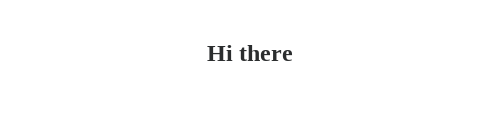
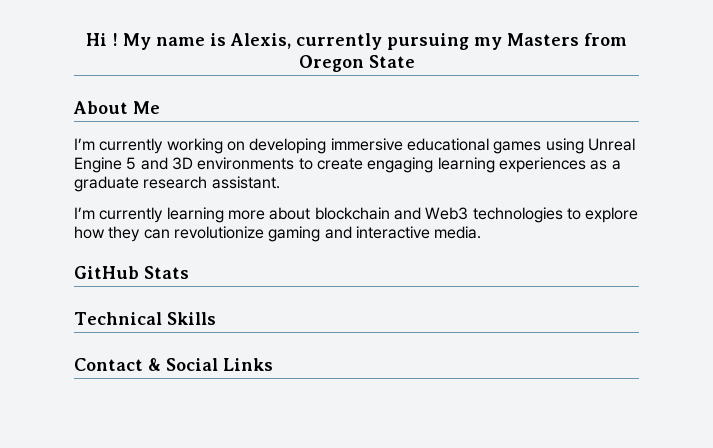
[239,45,294,61] there -> [112,33,627,50] [298,55,415,72] [73,101,160,114] [74,138,635,154] [74,157,621,173] [74,176,280,192] [74,207,639,223] [74,226,482,242] [74,266,189,279] [74,312,216,325] [74,358,273,371] ! My name is Alexis, currently pursuing my Masters from Oregon State // About Me // I’m currently working on developing immersive educational games using Unreal Engine 5 and 3D environments to create engaging learning experiences as a graduate research assistant. // I’m currently learning more about blockchain and Web3 technologies to explore how they can revolutionize gaming and interactive media. // GitHub Stats // Technical Skills // Contact & Social Links

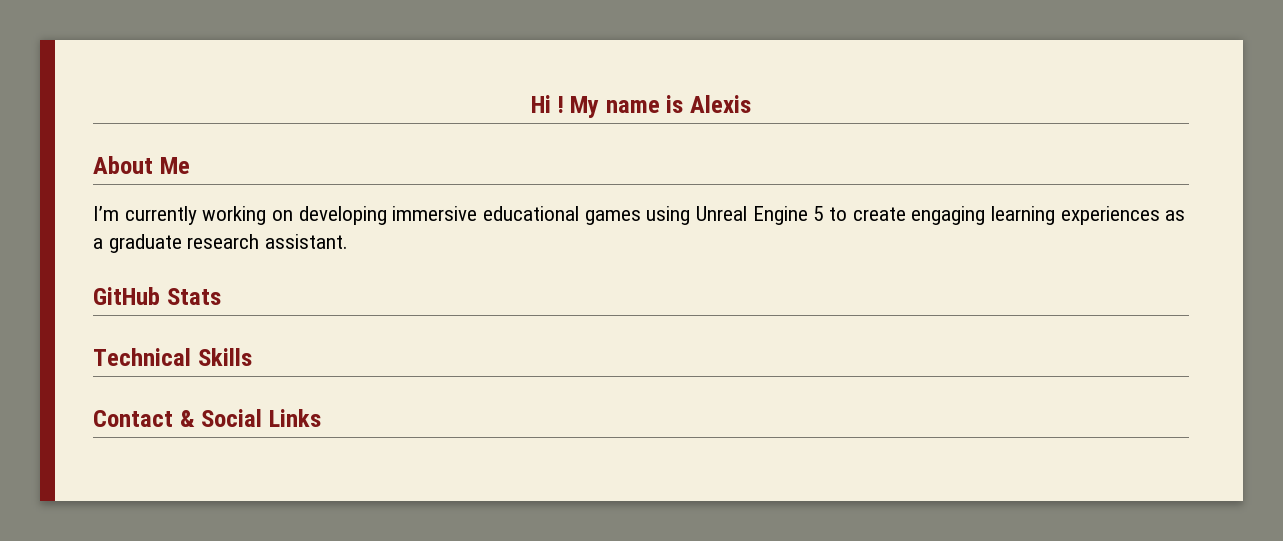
[230,33,627,50] [298,55,415,72] Alexis, currently pursuing my Masters from Oregon State -> [690,95,752,113] Alexis
[140,157,295,170] and 3D environments -> (824, 213) none
[74,207,639,223] [74,226,482,242] // I’m currently learning more about blockchain and Web3 technologies to explore how they can revolutionize gaming and interactive media. -> (349, 241) none

